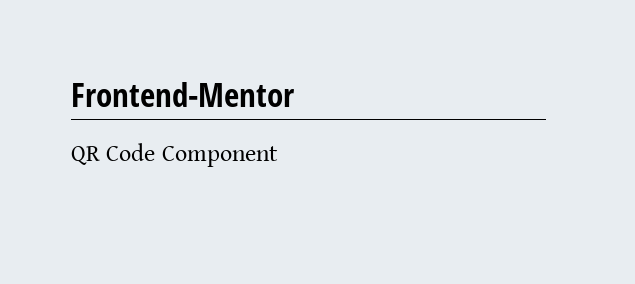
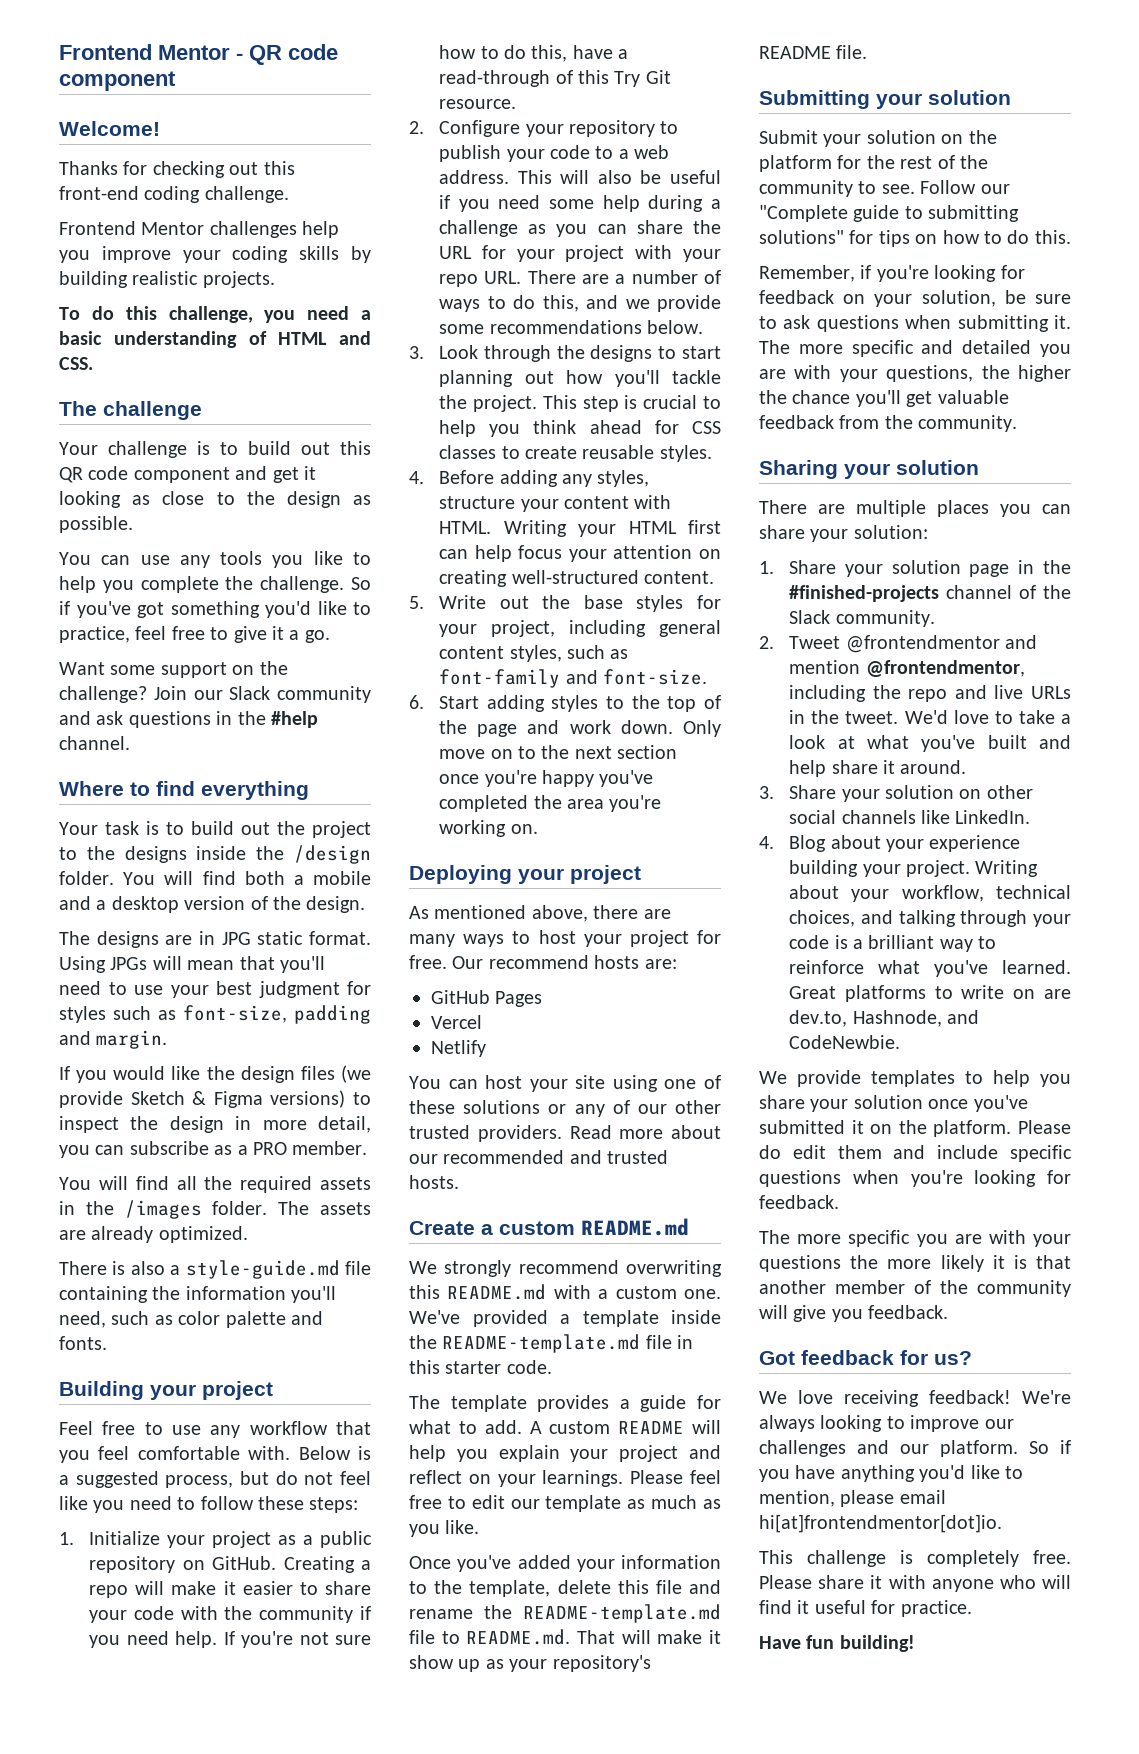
[71,82,295,107] [71,143,278,167] Frontend-Mentor // QR Code Component -> [59,44,338,65] [59,71,176,91] [59,121,160,136] [59,161,295,178] [59,186,289,203] [59,221,340,238] [59,246,372,263] [59,271,275,288] [59,306,371,323] [59,331,371,348] [59,357,93,370] [59,401,202,420] [59,441,371,458] [59,466,316,483] [59,491,372,508] [59,516,133,533] [59,551,371,568] [59,576,372,593] [59,601,371,618] [59,626,330,643] [59,661,288,678] [59,686,371,703] [59,711,318,728] [59,736,130,750] [59,781,309,800] [59,821,371,838] [59,845,371,864] [59,871,372,885] [59,896,366,913] [59,931,371,948] [59,956,325,973] [59,981,371,998] [59,1005,371,1024] [59,1030,168,1049] [59,1065,371,1083] [59,1090,371,1108] [59,1116,371,1133] [59,1141,368,1158] [59,1176,372,1193] [59,1200,371,1219] [59,1226,248,1243] [59,1260,371,1279] [59,1286,337,1303] [59,1311,323,1328] [59,1336,107,1350] [59,1381,273,1400] [59,1421,372,1438] [59,1446,371,1463] [59,1471,371,1488] [59,1496,359,1513] [59,1531,373,1548] [89,1556,371,1573] [89,1581,372,1598] [89,1606,372,1623] [89,1631,372,1648] [439,45,629,62] [439,70,671,87] [439,99,517,109] [409,120,679,137] [439,145,670,162] [439,170,721,184] [439,195,721,212] [439,220,721,237] [439,245,721,262] [439,270,721,287] [439,295,722,312] [439,320,703,334] [409,345,721,362] [439,370,721,387] [439,395,721,412] [439,420,721,437] [439,445,712,462] [409,470,650,487] [439,495,672,512] [439,520,721,537] [439,545,721,562] [439,570,714,587] [409,595,721,612] [439,620,721,637] [439,645,629,662] [439,669,707,688] [409,695,721,712] [439,720,721,737] [439,745,678,759] [439,770,654,787] [439,795,662,812] [439,820,538,837] [409,865,641,884] [409,905,671,922] [409,930,721,947] [409,955,677,969] [431,990,543,1007] [431,1015,482,1029] [431,1040,486,1057] [409,1075,721,1092] [409,1100,722,1117] [409,1125,721,1142] [409,1150,669,1164] [409,1175,459,1189] [409,1218,689,1236] [409,1260,722,1277] [409,1284,721,1300] [409,1310,721,1327] [409,1334,694,1353] [409,1360,552,1374] [409,1395,721,1412] [409,1420,721,1434] [409,1445,721,1462] [409,1470,721,1487] [409,1495,721,1512] [409,1520,480,1537] [409,1555,721,1572] [409,1580,721,1597] [409,1604,721,1623] [409,1629,721,1645] [409,1655,651,1672] [759,45,868,59] [759,90,1011,109] [759,130,997,147] [759,155,988,172] [759,180,1010,197] [759,205,1020,222] [759,230,1071,247] [759,265,1025,282] [759,290,1071,307] [759,315,1071,332] [759,340,1071,357] [759,365,1071,382] [759,390,1009,407] [759,415,1018,432] [759,460,979,479] [759,500,1071,517] [759,525,928,542] [759,560,1071,577] [789,585,1071,602] [789,610,935,627] [759,635,1037,653] [789,660,1025,677] [789,685,1071,702] [789,710,1071,724] [789,735,1071,752] [789,760,967,777] [759,785,1033,802] [789,810,1031,824] [759,835,1021,852] [789,860,1039,877] [789,885,1071,902] [789,910,1071,927] [789,935,997,952] [789,960,1071,977] [789,985,1071,1002] [789,1010,979,1027] [789,1035,901,1049] [759,1070,1071,1087] [759,1095,1028,1112] [759,1120,1071,1137] [759,1145,1072,1162] [759,1170,1071,1187] [759,1195,839,1209] [759,1230,1071,1247] [759,1255,1071,1272] [759,1280,1071,1297] [759,1305,949,1322] [759,1350,972,1365] [759,1390,1071,1407] [759,1415,1014,1432] [759,1440,1071,1457] [759,1465,1023,1482] [759,1490,946,1507] [759,1514,1002,1533] [759,1550,1071,1567] [759,1575,1071,1592] [759,1600,972,1617] [759,1635,915,1652] Frontend Mentor - QR code component // Welcome! // Thanks for checking out this front-end coding challenge. // Frontend Mentor challenges help you improve your coding skills by building realistic projects. // To do this challenge, you need a basic understanding of HTML and CSS. // The challenge // Your challenge is to build out this QR code component and get it looking as close to the design as possible. // You can use any tools you like to help you complete the challenge. So if you've got something you'd like to practice, feel free to give it a go. // Want some support on the challenge? Join our Slack community and ask questions in the #help channel. // Where to find everything // Your task is to build out the project to the designs inside the /design folder. You will find both a mobile and a desktop version of the design. // The designs are in JPG static format. Using JPGs will mean that you'll need to use your best judgment for styles such as font-size, padding and margin. // If you would like the design files (we provide Sketch & Figma versions) to inspect the design in more detail, you can subscribe as a PRO member. // You will find all the required assets in the /images folder. The assets are already optimized. // There is also a style-guide.md file containing the information you'll need, such as color palette and fonts. // Building your project // Feel free to use any workflow that you feel comfortable with. Below is a suggested process, but do not feel like you need to follow these steps: // 1. Initialize your project as a public repository on GitHub. Creating a repo will make it easier to share your code with the community if you need help. If you're not sure how to do this, have a read-through of this Try Git resource. // 2. Configure your repository to publish your code to a web address. This will also be useful if you need some help during a challenge as you can share the URL for your project with your repo URL. There are a number of ways to do this, and we provide some recommendations below. // 3. Look through the designs to start planning out how you'll tackle the project. This step is crucial to help you think ahead for CSS classes to create reusable styles. // 4. Before adding any styles, structure your content with HTML. Writing your HTML first can help focus your attention on creating well-structured content. // 5. Write out the base styles for your project, including general content styles, such as font-family and font-size. // 6. Start adding styles to the top of the page and work down. Only move on to the next section once you're happy you've completed the area you're working on. // Deploying your project // As mentioned above, there are many ways to host your project for free. Our recommend hosts are: // GitHub Pages // Vercel // Netlify // You can host your site using one of these solutions or any of our other trusted providers. Read more about our recommended and trusted hosts. // Create a custom README.md // We strongly recommend overwriting this README.md with a custom one. We've provided a template inside the README-template.md file in this starter code. // The template provides a guide for what to add. A custom README will help you explain your project and reflect on your learnings. Please feel free to edit our template as much as you like. // Once you've added your information to the template, delete this file and rename the README-template.md file to README.md. That will make it show up as your repository's README file. // Submitting your solution // Submit your solution on the platform for the rest of the community to see. Follow our "Complete guide to submitting solutions" for tips on how to do this. // Remember, if you're looking for feedback on your solution, be sure to ask questions when submitting it. The more specific and detailed you are with your questions, the higher the chance you'll get valuable feedback from the community. // Sharing your solution // There are multiple places you can share your solution: // 1. Share your solution page in the #finished-projects channel of the Slack community. // 2. Tweet @frontendmentor and mention @frontendmentor, including the repo and live URLs in the tweet. We'd love to take a look at what you've built and help share it around. // 3. Share your solution on other social channels like LinkedIn. // 4. Blog about your experience building your project. Writing about your workflow, technical choices, and talking through your code is a brilliant way to reinforce what you've learned. Great platforms to write on are dev.to, Hashnode, and CodeNewbie. // We provide templates to help you share your solution once you've submitted it on the platform. Please do edit them and include specific questions when you're looking for feedback. // The more specific you are with your questions the more likely it is that another member of the community will give you feedback. // Got feedback for us? // We love receiving feedback! We're always looking to improve our challenges and our platform. So if you have anything you'd like to mention, please email hi[at]frontendmentor[dot]io. // This challenge is completely free. Please share it with anyone who will find it useful for practice. // Have fun building!

